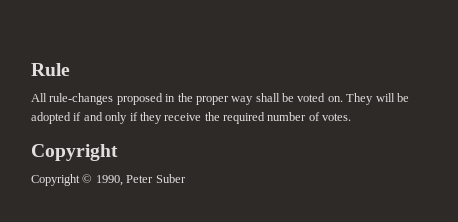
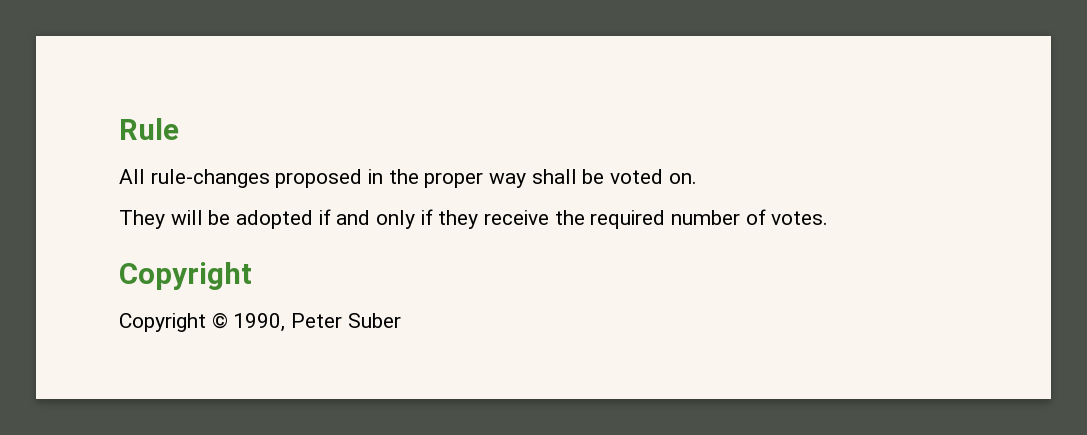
(343, 99) none -> (697, 178) //

